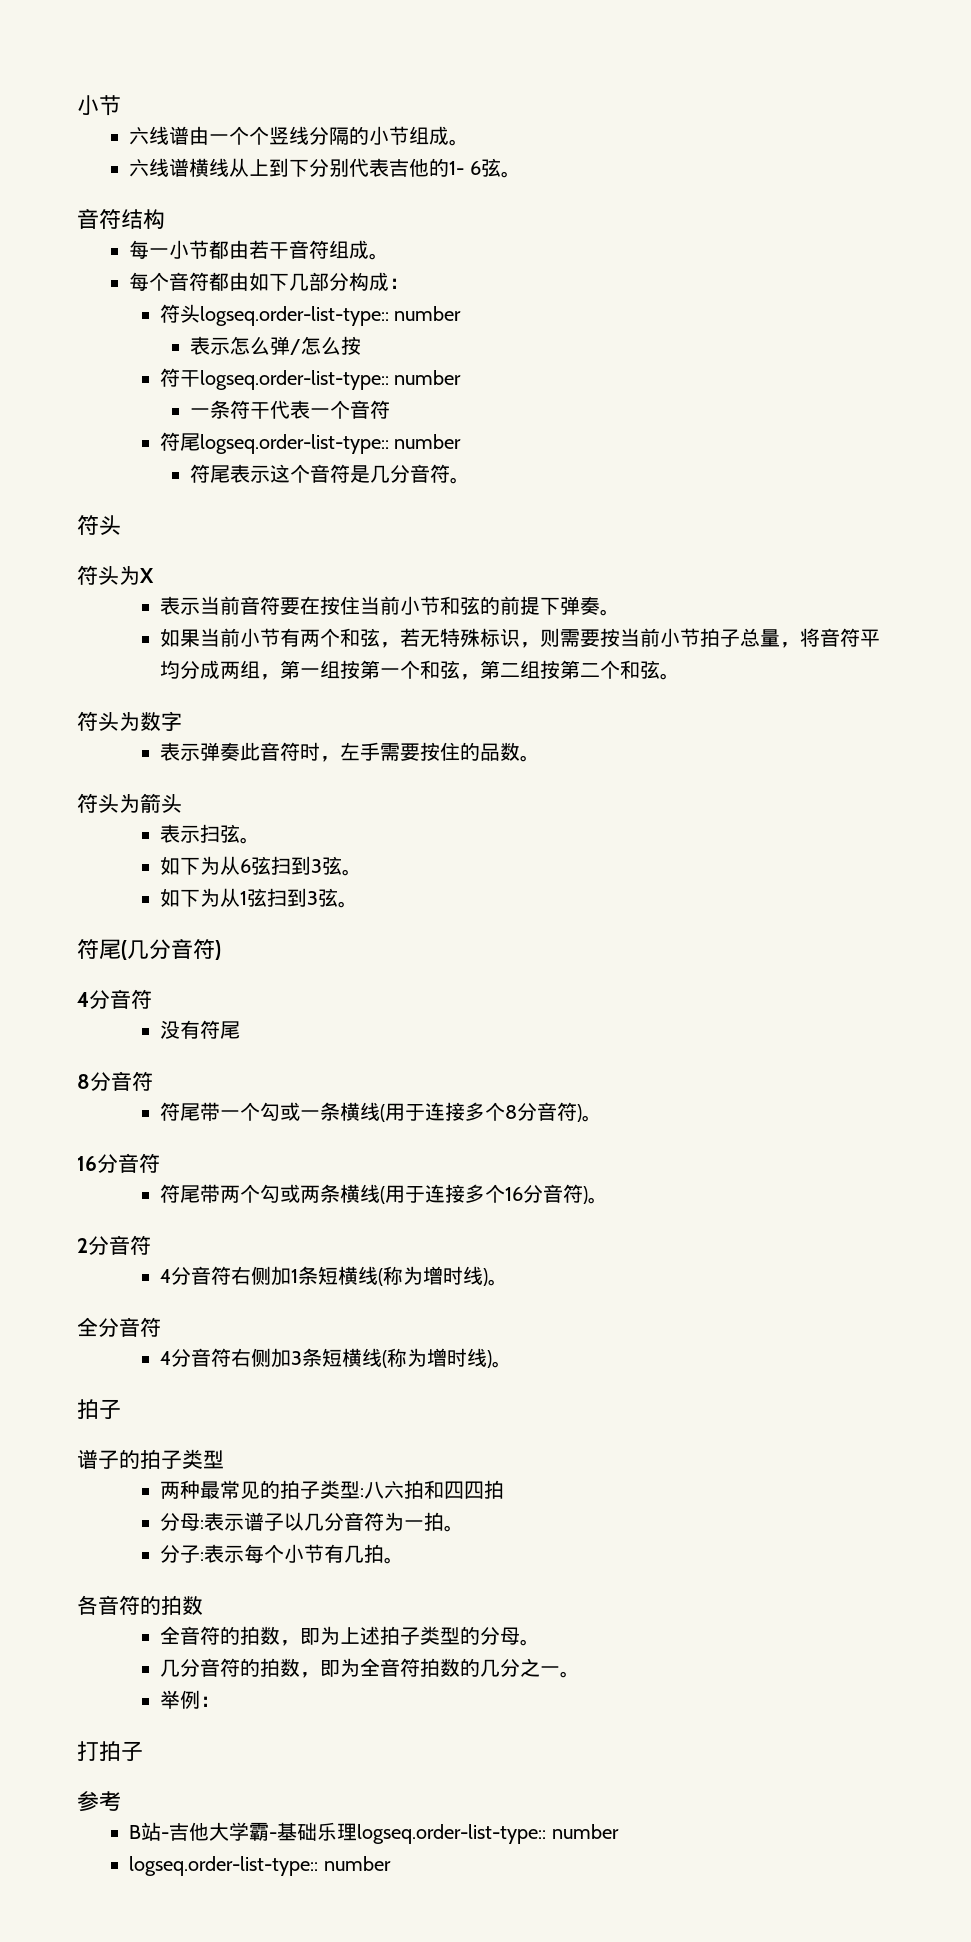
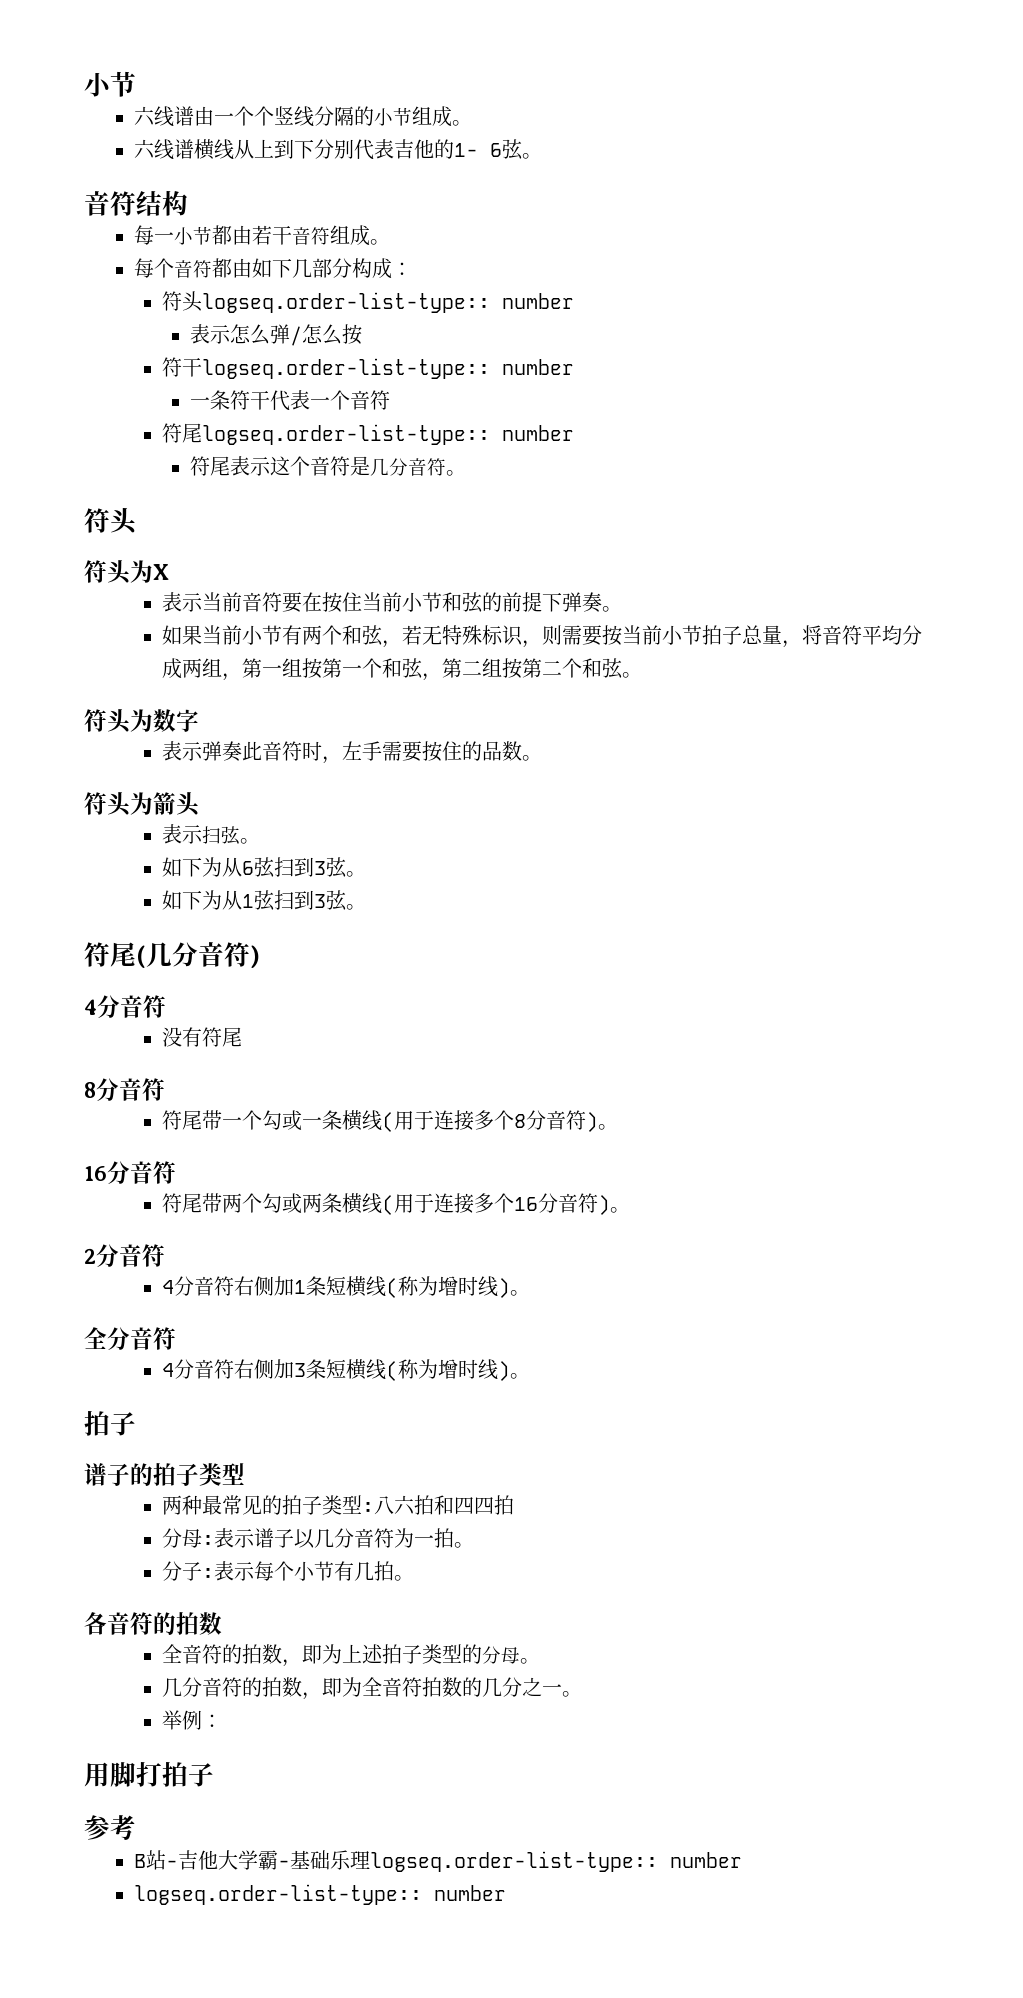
(220, 1701) none -> [84,1762,136,1787] 用脚

